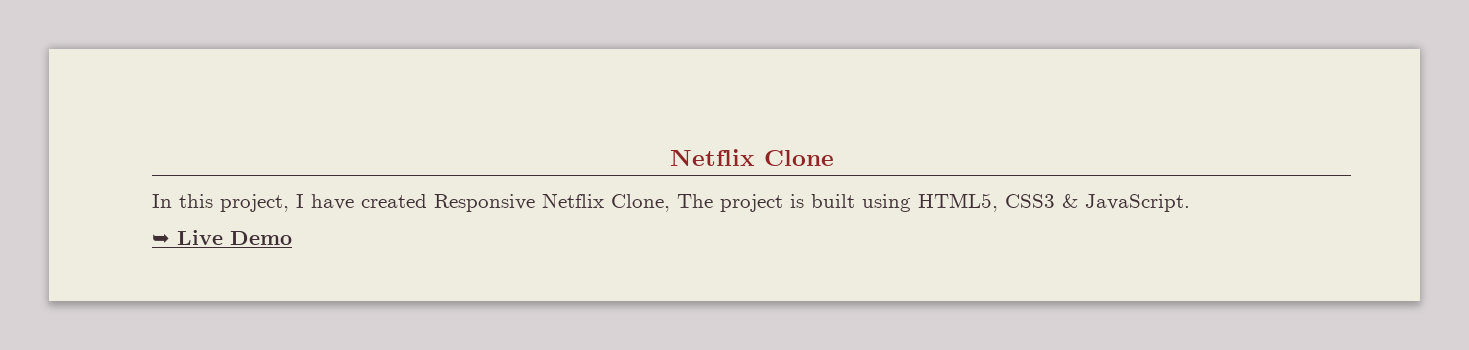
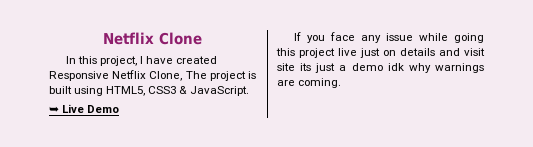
(292, 238) none -> [293,32,484,43] [276,48,485,58] [277,63,484,73] [277,78,342,88] // If you face any issue while going this project live just on details and visit site its just a demo idk why warnings are coming.

